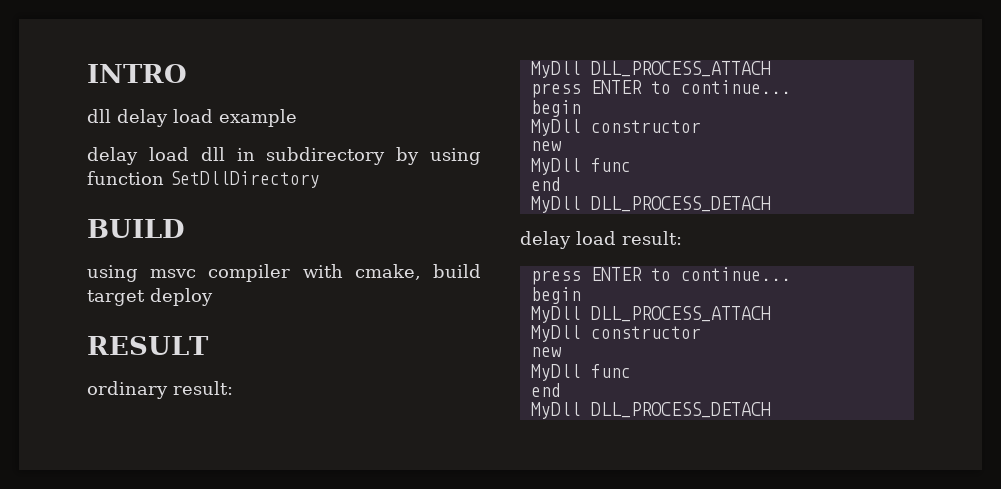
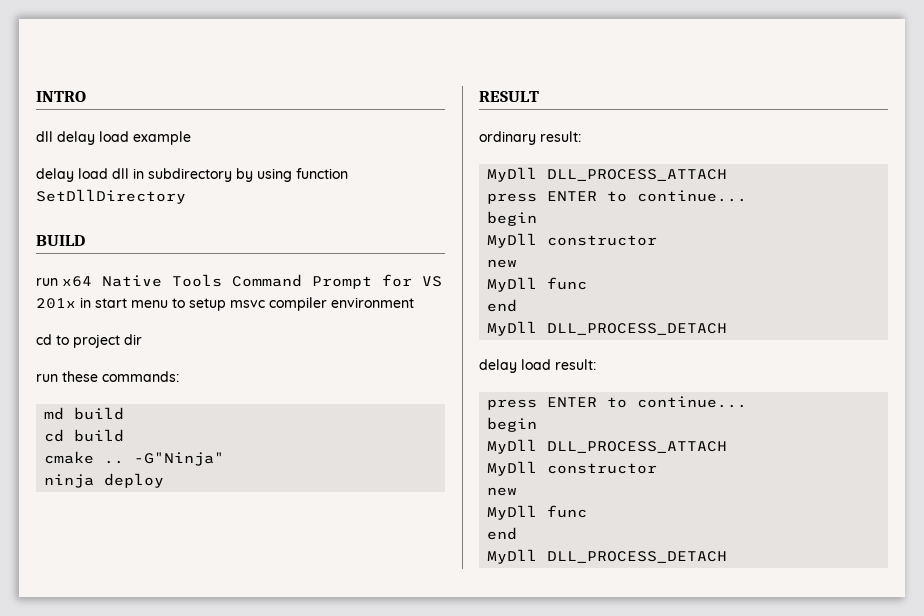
[87,264,481,282] [87,290,145,306] using msvc compiler with cmake, build target -> [36,274,442,289] [36,297,414,311] [36,334,142,348] [36,371,179,382] [44,407,125,420] [44,429,125,442] [44,451,225,466] [44,474,95,488] run x64 Native Tools Command Prompt for VS 201x in start menu to setup msvc compiler environment // cd to project dir // run these commands: // md build // cd build // cmake .. -G"Ninja" // ninja

